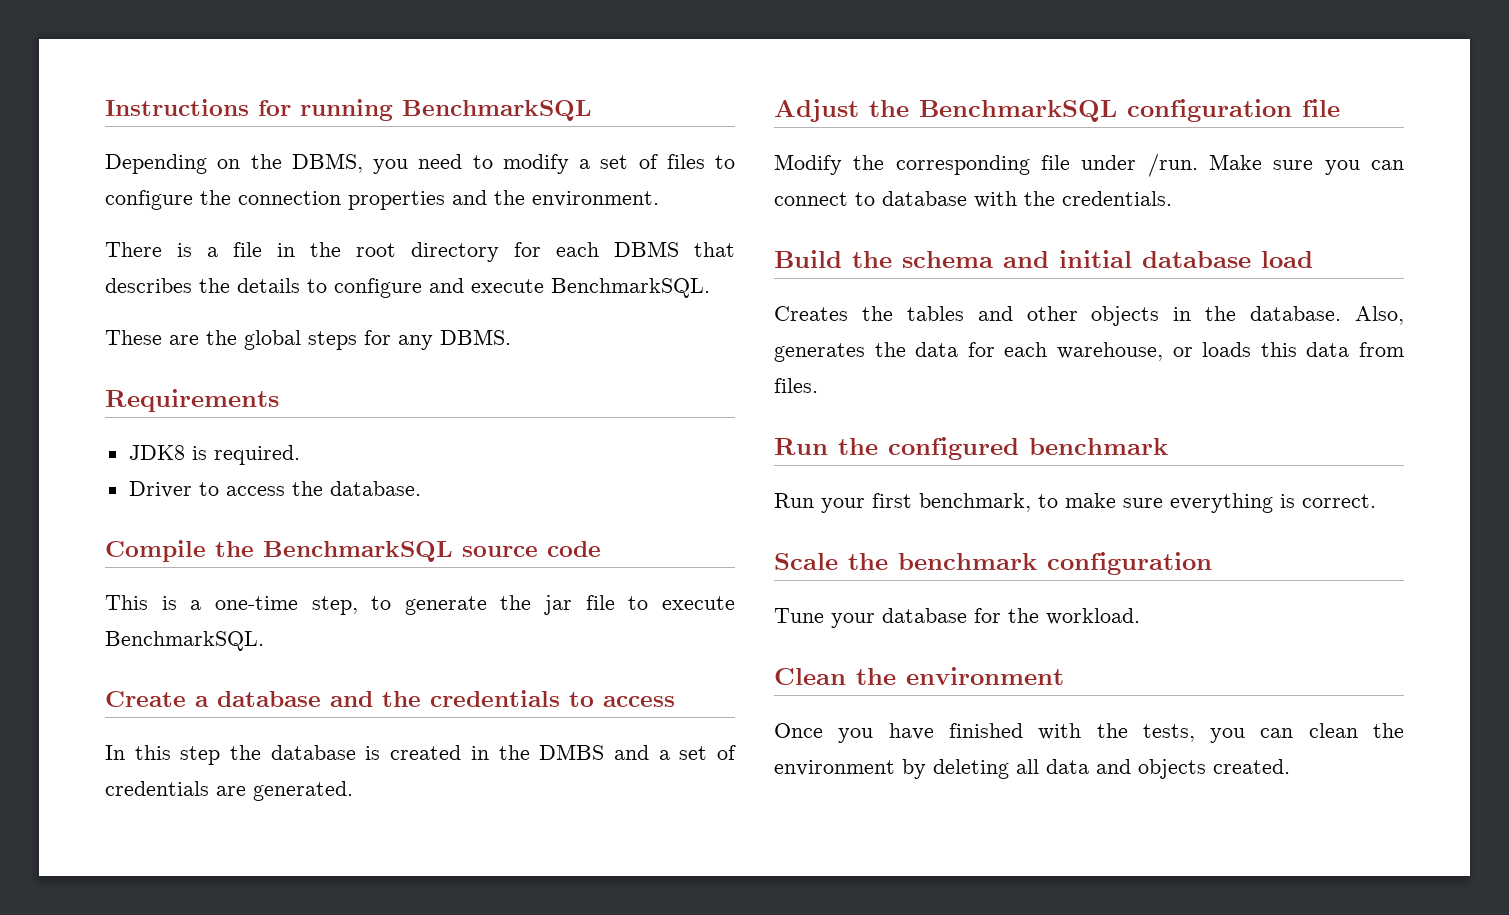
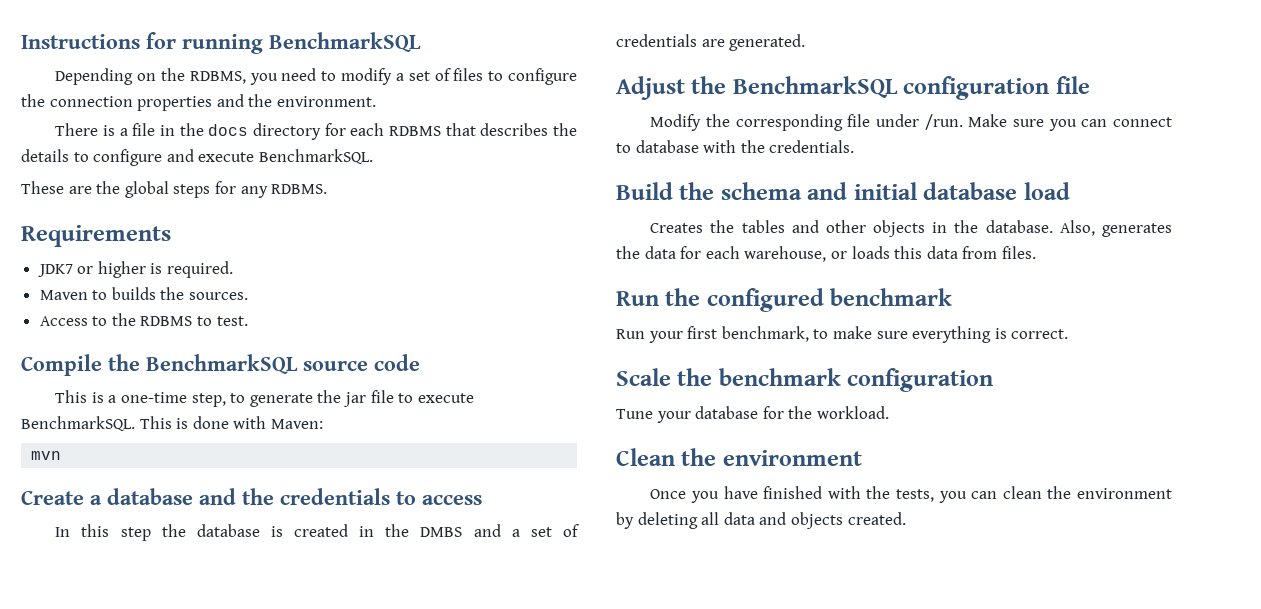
[291,153,363,173] DBMS, -> [189,71,246,84] RDBMS,
[356,243,396,257] root -> [208,124,249,136] docs
[614,241,679,257] DBMS -> [388,126,441,136] RDBMS
[440,329,511,345] DBMS. -> [271,184,328,194] RDBMS.
[128,445,185,460] JDK8 -> [37,261,146,278] JDK7 or higher
[128,481,421,498] Driver to access the database. -> [39,287,249,300] [39,313,248,326] Maven to builds the sources. // Access to the RDBMS to test.
(264, 641) none -> [139,416,323,429] [31,451,62,460] This is done with Maven: // mvn

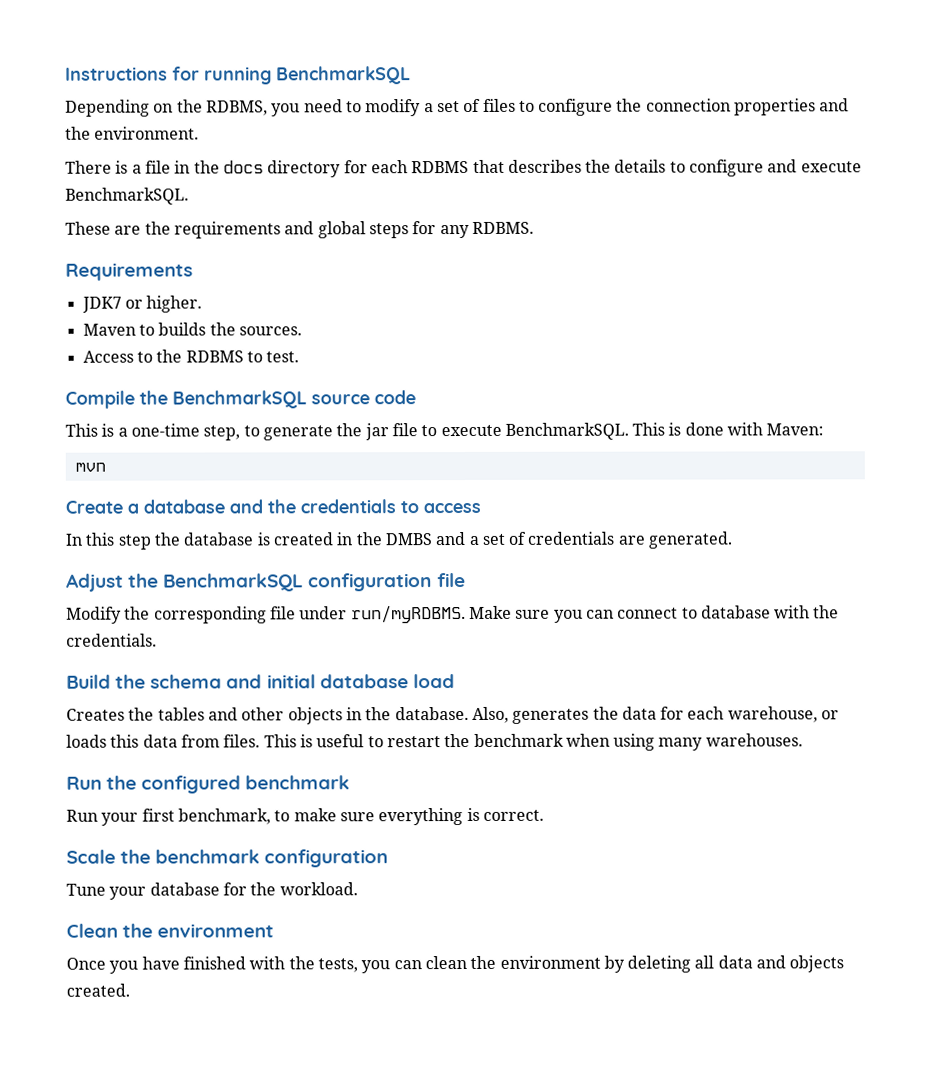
(121, 187) none -> [173,221,315,239] requirements and
[97,261,234,278] higher is required. -> [146,295,203,313] higher.
[924,114,963,130] /run. -> [350,605,466,624] run/myRDBMS.
(1036, 252) none -> [263,733,803,751] This is useful to restart the benchmark when using many warehouses.

